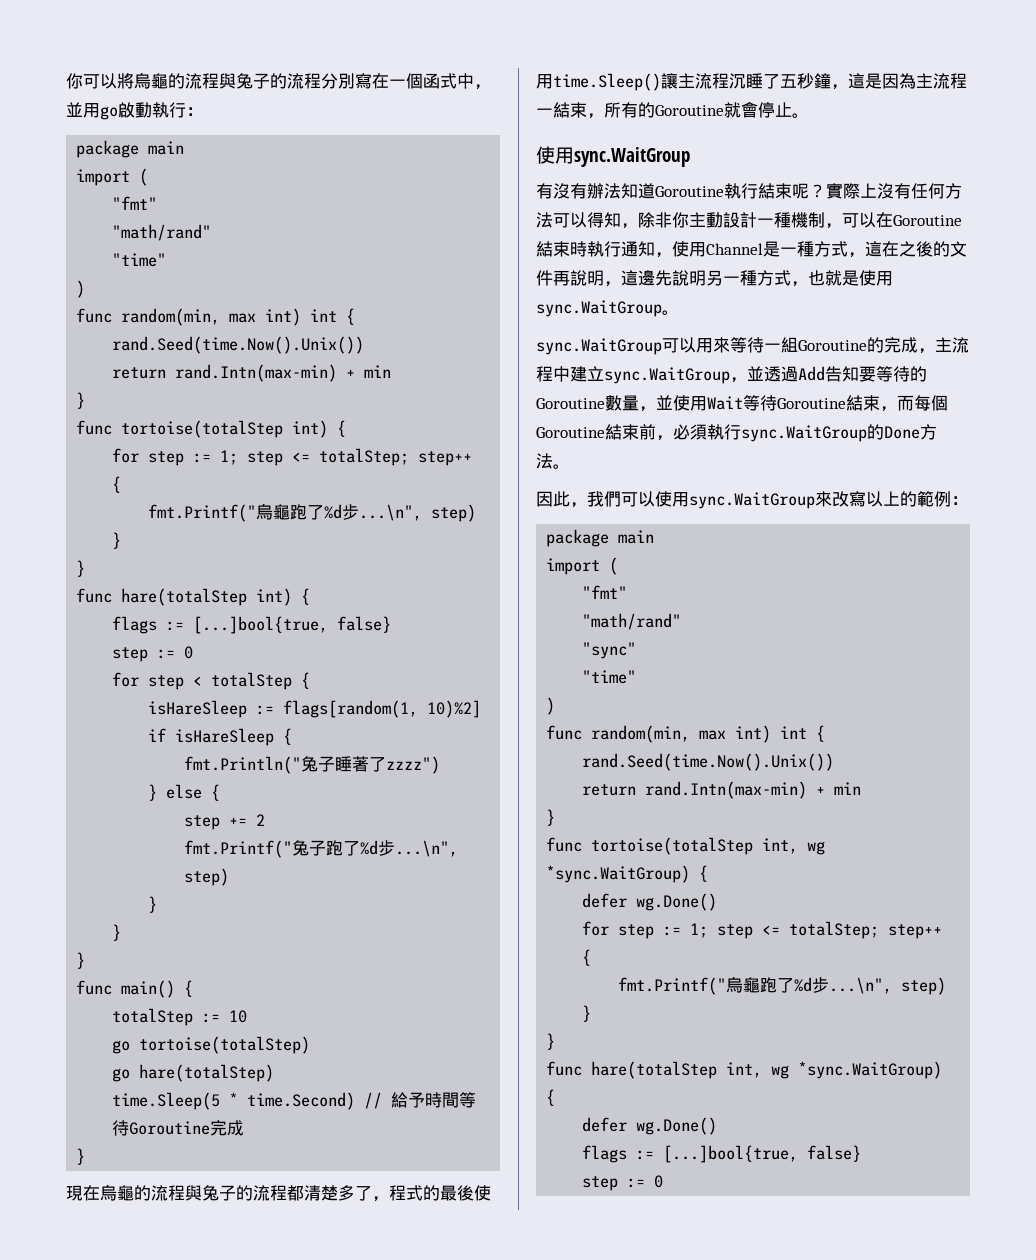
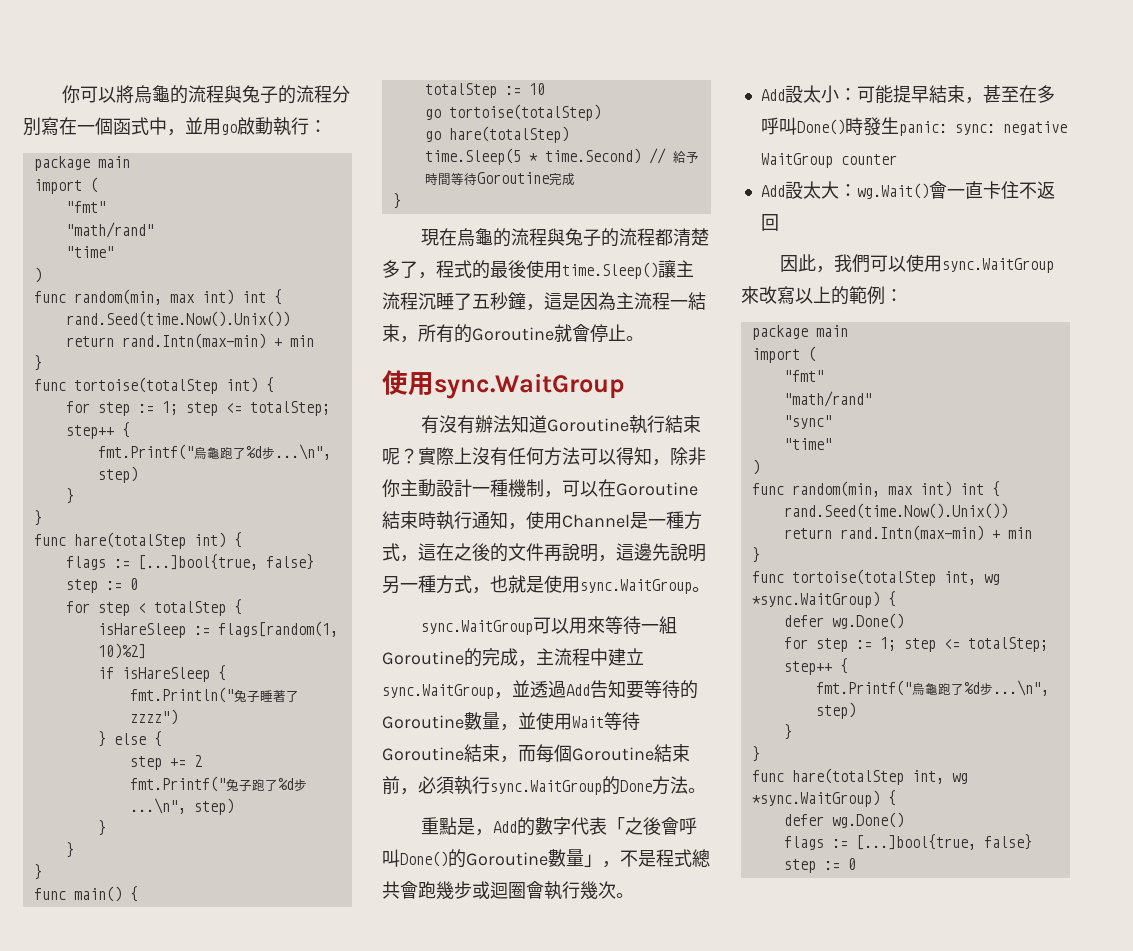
(570, 466) none -> [420,817,697,836] [382,849,710,868] [382,881,634,900] [760,85,1055,104] [760,117,1067,136] [760,153,897,168] [760,181,1055,199] [760,214,779,231] // 重點是，Add的數字代表「之後會呼叫Done()的Goroutine數量」，不是程式總共會跑幾步或迴圈會執行幾次。 // Add設太小：可能提早結束，甚至在多呼叫Done()時發生panic: sync: negative WaitGroup counter // Add設太大：wg.Wait()會一直卡住不返回

